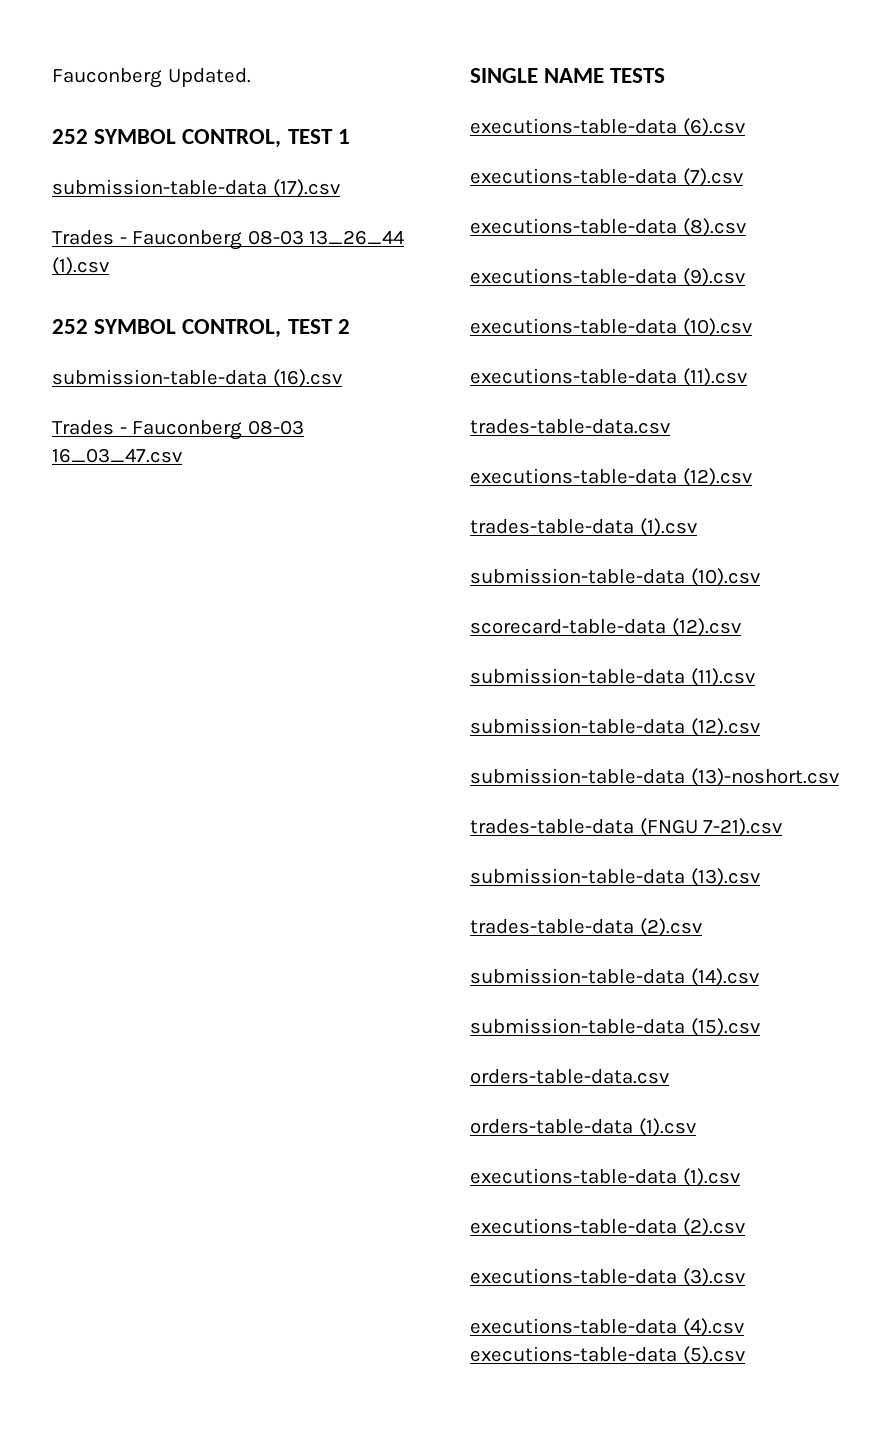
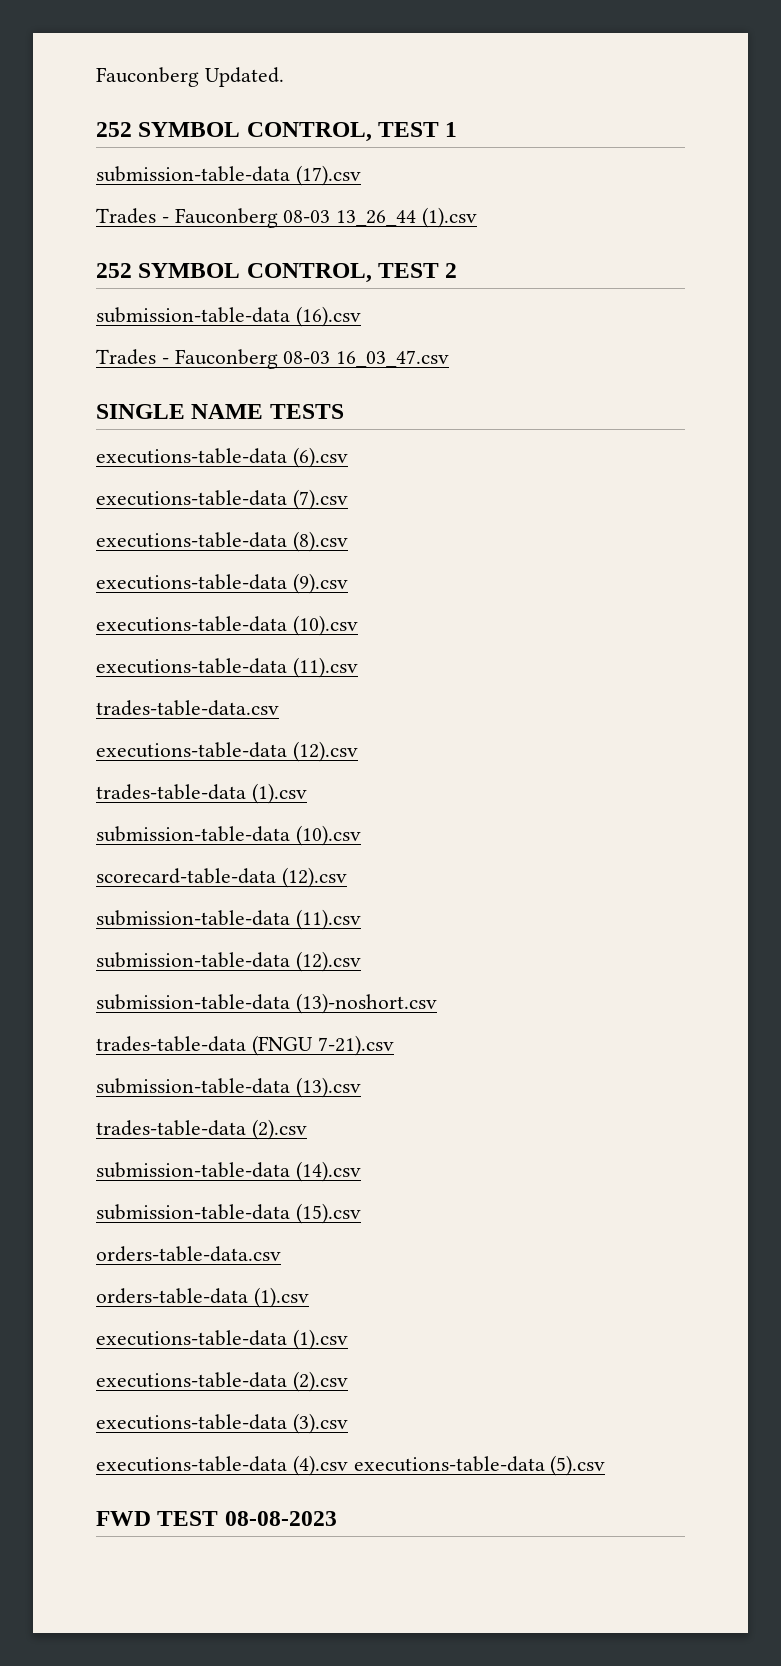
(745, 1355) none -> [96,1511,337,1526] // FWD TEST 08-08-2023

